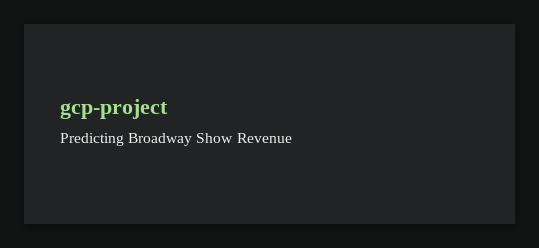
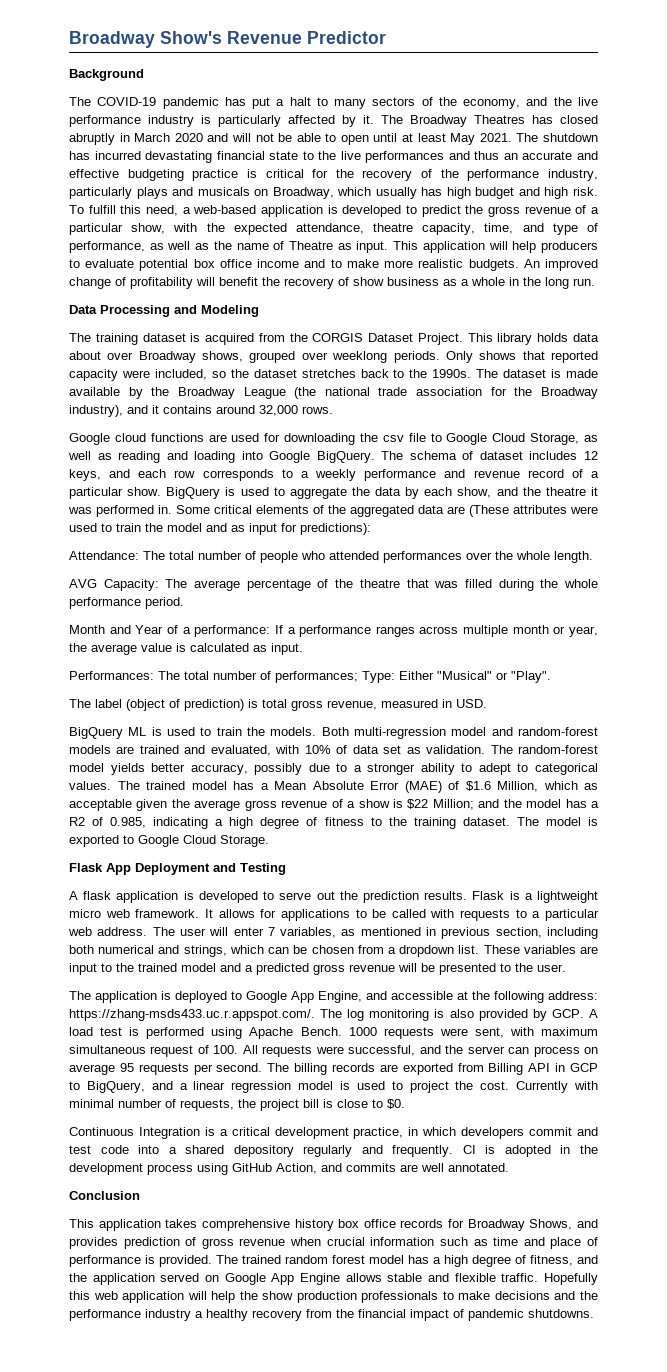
[60,99,168,119] [60,133,292,146] gcp-project // Predicting Broadway Show Revenue -> [69,31,386,48] [69,69,144,81] [69,97,598,109] [69,115,598,127] [69,133,598,145] [69,151,599,163] [69,169,598,181] [69,187,599,199] [69,205,600,217] [69,223,598,235] [69,241,598,253] [69,259,598,271] [69,277,595,289] [69,305,259,317] [69,333,599,345] [69,351,599,363] [69,369,599,381] [69,387,598,399] [69,405,333,417] [69,433,598,445] [68,451,598,463] [69,469,599,481] [69,487,598,499] [68,505,598,517] [69,523,371,535] [69,551,593,563] [69,579,598,591] [69,597,184,609] [69,625,599,637] [69,643,303,655] [69,671,551,683] [69,699,487,711] [69,727,598,739] [69,745,598,756] [69,763,599,775] [69,781,598,793] [69,799,599,811] [69,817,598,829] [69,835,269,847] [69,863,286,875] [69,891,598,903] [69,909,600,921] [68,927,599,939] [69,945,598,957] [69,963,566,975] [69,991,598,1003] [69,1009,598,1021] [69,1027,598,1039] [69,1045,598,1057] [69,1063,598,1075] [69,1081,598,1093] [69,1099,405,1111] [69,1127,599,1139] [69,1145,598,1157] [69,1163,509,1175] [69,1191,140,1200] [69,1219,598,1231] [69,1237,599,1249] [69,1255,598,1267] [69,1273,599,1285] [69,1291,599,1303] [69,1309,594,1321] Broadway Show's Revenue Predictor // Background // The COVID-19 pandemic has put a halt to many sectors of the economy, and the live performance industry is particularly affected by it. The Broadway Theatres has closed abruptly in March 2020 and will not be able to open until at least May 2021. The shutdown has incurred devastating financial state to the live performances and thus an accurate and effective budgeting practice is critical for the recovery of the performance industry, particularly plays and musicals on Broadway, which usually has high budget and high risk. To fulfill this need, a web-based application is developed to predict the gross revenue of a particular show, with the expected attendance, theatre capacity, time, and type of performance, as well as the name of Theatre as input. This application will help producers to evaluate potential box office income and to make more realistic budgets. An improved change of profitability will benefit the recovery of show business as a whole in the long run. // Data Processing and Modeling // The training dataset is acquired from the CORGIS Dataset Project. This library holds data about over Broadway shows, grouped over weeklong periods. Only shows that reported capacity were included, so the dataset stretches back to the 1990s. The dataset is made available by the Broadway League (the national trade association for the Broadway industry), and it contains around 32,000 rows. // Google cloud functions are used for downloading the csv file to Google Cloud Storage, as well as reading and loading into Google BigQuery. The schema of dataset includes 12 keys, and each row corresponds to a weekly performance and revenue record of a particular show. BigQuery is used to aggregate the data by each show, and the theatre it was performed in. Some critical elements of the aggregated data are (These attributes were used to train the model and as input for predictions): // Attendance: The total number of people who attended performances over the whole length. // AVG Capacity: The average percentage of the theatre that was filled during the whole performance period. // Month and Year of a performance: If a performance ranges across multiple month or year, the average value is calculated as input. // Performances: The total number of performances; Type: Either "Musical" or "Play". // The label (object of prediction) is total gross revenue, measured in USD. // BigQuery ML is used to train the models. Both multi-regression model and random-forest models are trained and evaluated, with 10% of data set as validation. The random-forest model yields better accuracy, possibly due to a stronger ability to adept to categorical values. The trained model has a Mean Absolute Error (MAE) of $1.6 Million, which as acceptable given the average gross revenue of a show is $22 Million; and the model has a R2 of 0.985, indicating a high degree of fitness to the training dataset. The model is exported to Google Cloud Storage. // Flask App Deployment and Testing // A flask application is developed to serve out the prediction results. Flask is a lightweight micro web framework. It allows for applications to be called with requests to a particular web address. The user will enter 7 variables, as mentioned in previous section, including both numerical and strings, which can be chosen from a dropdown list. These variables are input to the trained model and a predicted gross revenue will be presented to the user. // The application is deployed to Google App Engine, and accessible at the following address: https://zhang-msds433.uc.r.appspot.com/. The log monitoring is also provided by GCP. A load test is performed using Apache Bench. 1000 requests were sent, with maximum simultaneous request of 100. All requests were successful, and the server can process on average 95 requests per second. The billing records are exported from Billing API in GCP to BigQuery, and a linear regression model is used to project the cost. Currently with minimal number of requests, the project bill is close to $0. // Continuous Integration is a critical development practice, in which developers commit and test code into a shared depository regularly and frequently. CI is adopted in the development process using GitHub Action, and commits are well annotated. // Conclusion // This application takes comprehensive history box office records for Broadway Shows, and provides prediction of gross revenue when crucial information such as time and place of performance is provided. The trained random forest model has a high degree of fitness, and the application served on Google App Engine allows stable and flexible traffic. Hopefully this web application will help the show production professionals to make decisions and the performance industry a healthy recovery from the financial impact of pandemic shutdowns.

